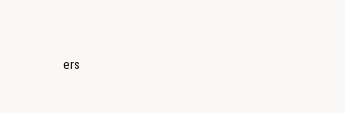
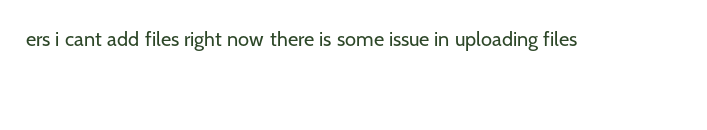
(80, 65) none -> [55,31,578,51] i cant add files right now there is some issue in uploading files

